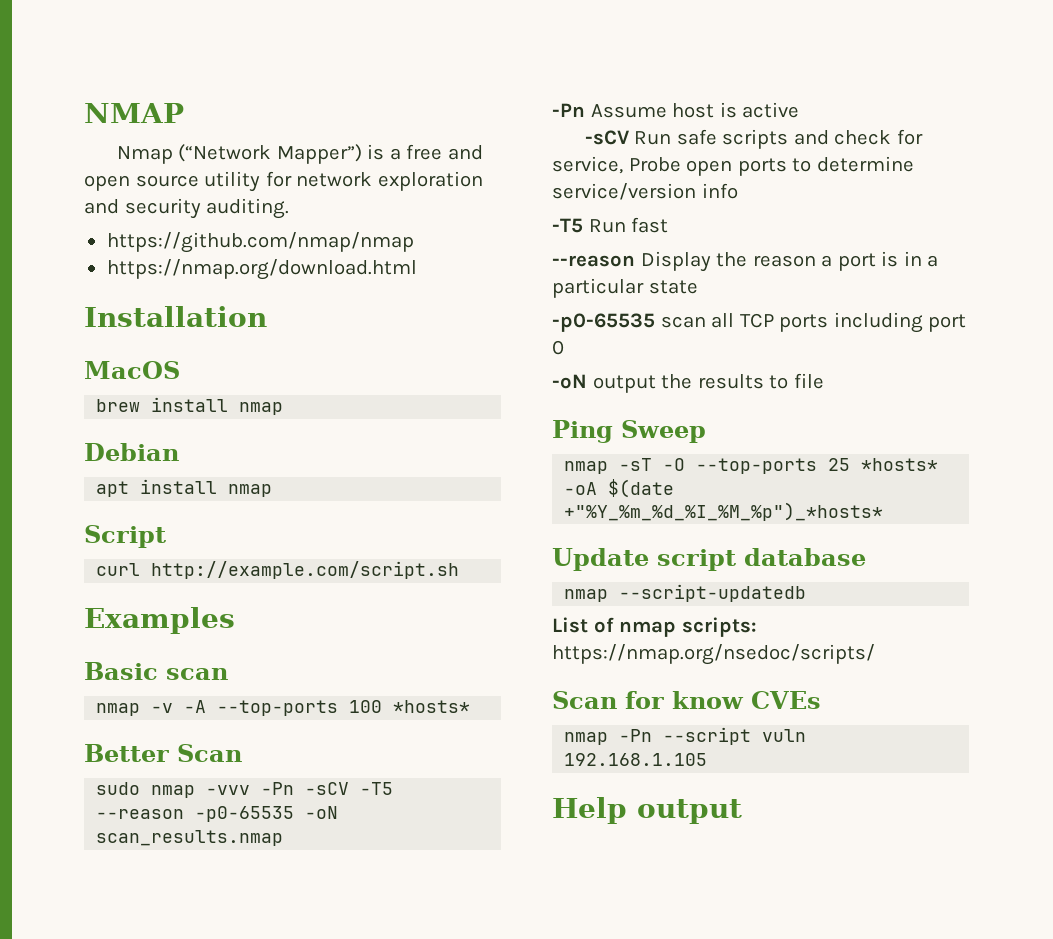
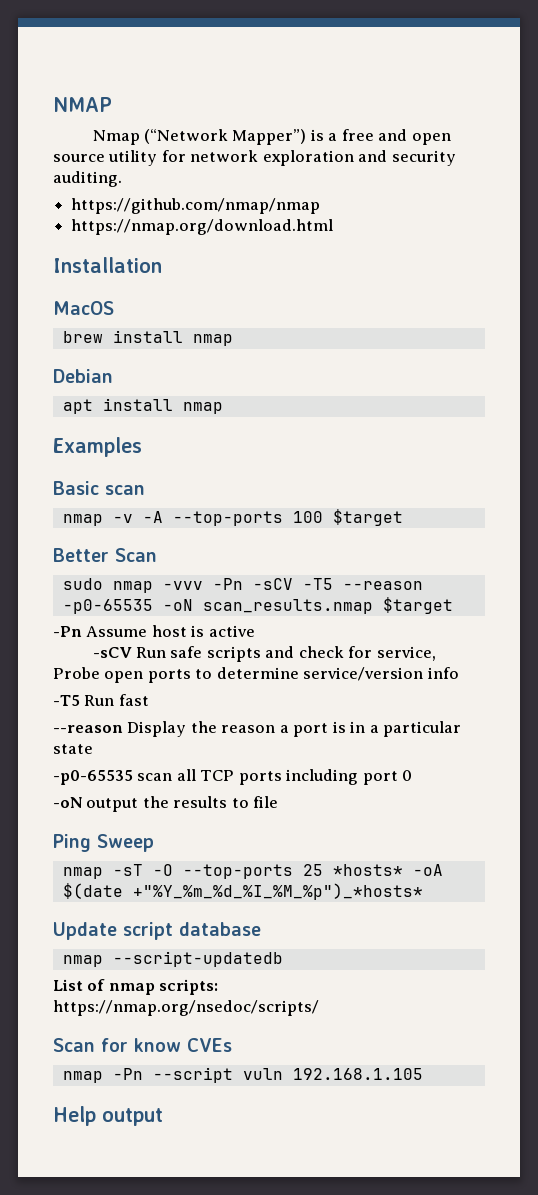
[84,525,166,548] [96,561,460,579] // Script // curl http://example.com/script.sh -> (223, 408) none
[393,700,471,713] *hosts* -> [332,509,403,526] $target
(284, 838) none -> [382,597,453,614] $target

